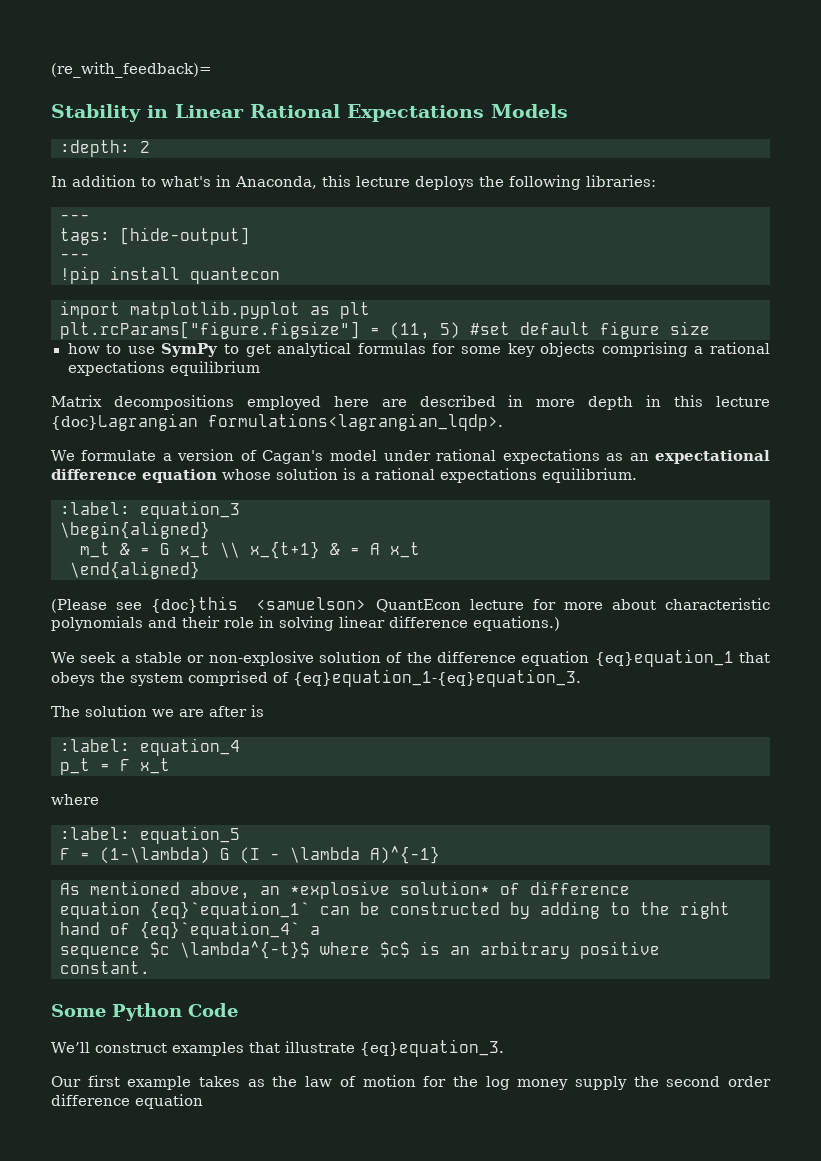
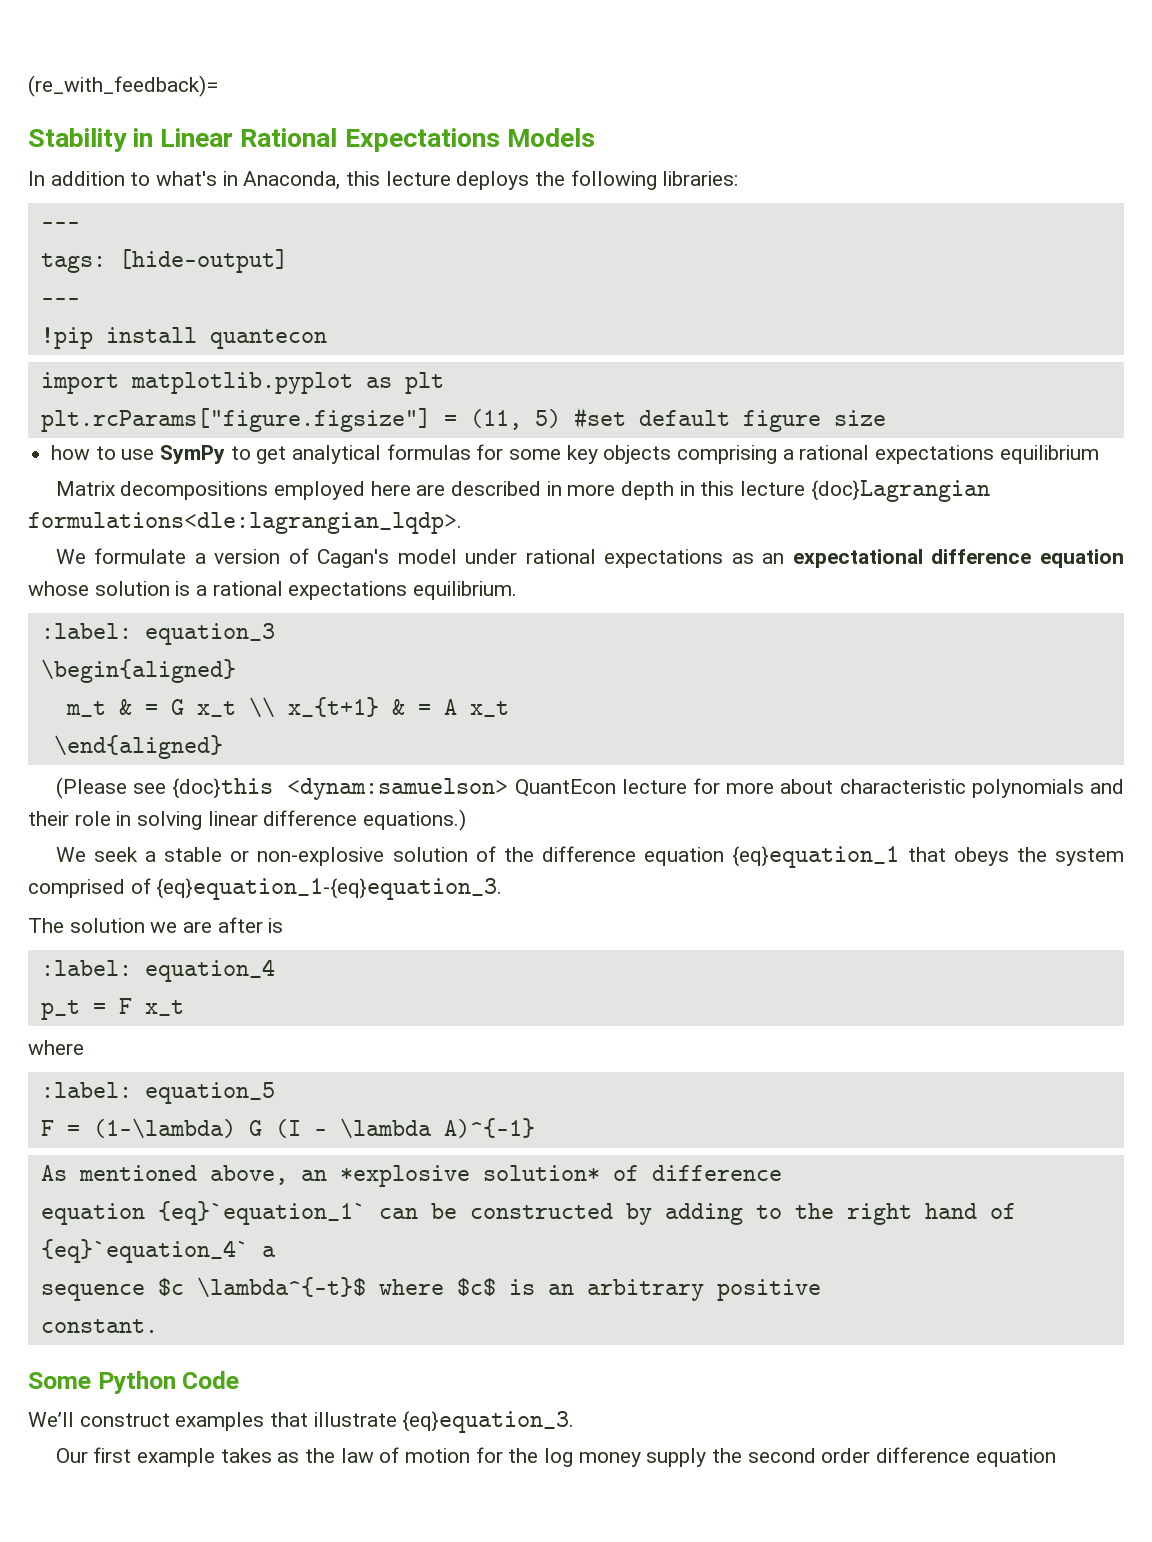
[60,140,150,157] // :depth: 2 -> (595, 137) none
[208,413,503,431] formulations<lagrangian_lqdp>. -> [28,512,462,534] formulations<dle:lagrangian_lqdp>.
[256,597,367,610] <samuelson> -> [287,778,509,800] <dynam:samuelson>

